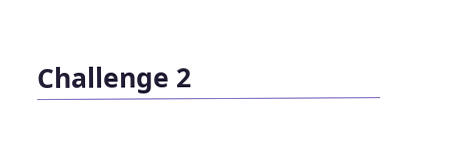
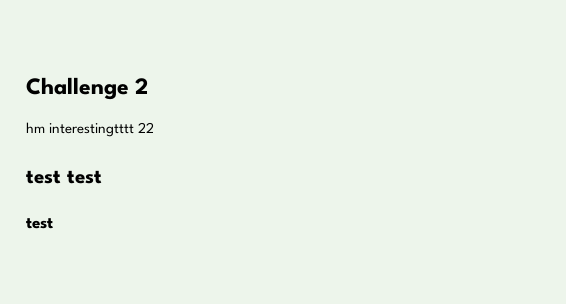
(193, 78) none -> [26,122,155,137] [26,170,102,184] [26,218,53,229] // hm interestingtttt 22 // test test // test

